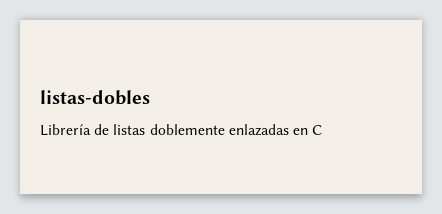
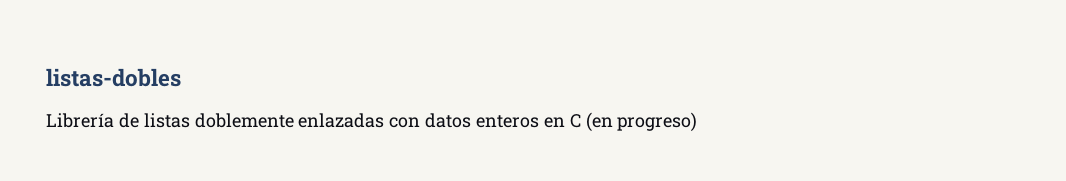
[292,125,324,135] en C -> [389,112,698,132] con datos enteros en C (en progreso)

